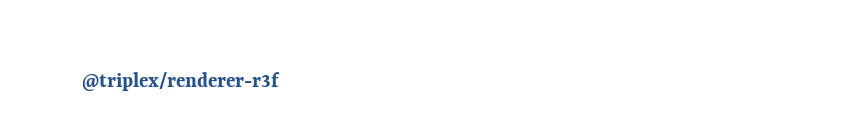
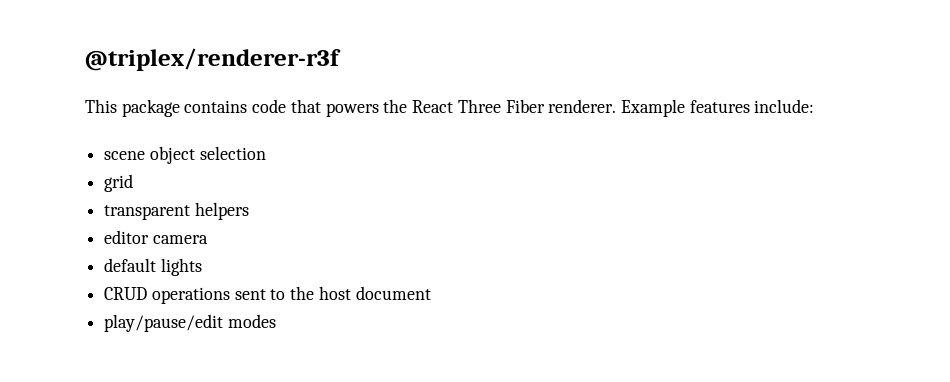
(280, 81) none -> [85,99,815,117] [104,146,266,164] [104,174,134,192] [104,202,249,220] [104,230,208,244] [104,258,202,276] [104,286,431,304] [104,314,276,332] // This package contains code that powers the React Three Fiber renderer. Example features include: // scene object selection // grid // transparent helpers // editor camera // default lights // CRUD operations sent to the host document // play/pause/edit modes

